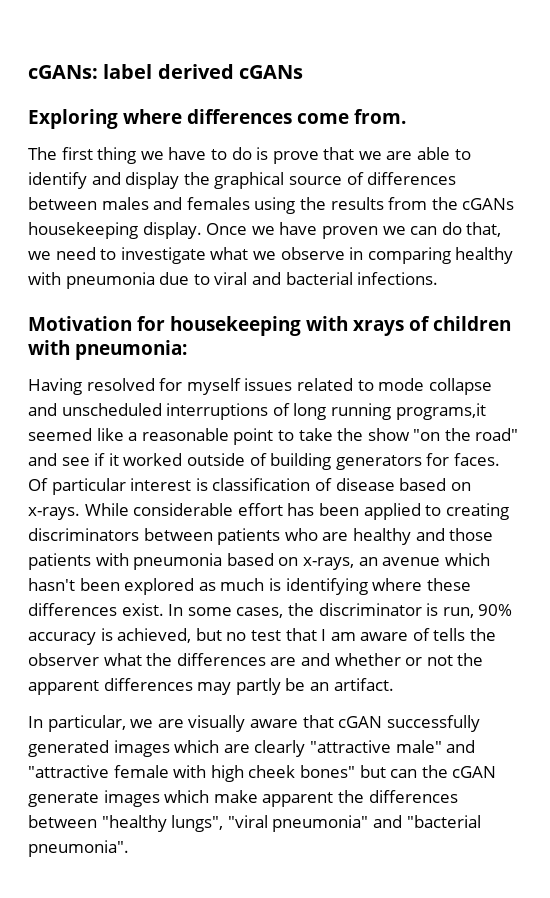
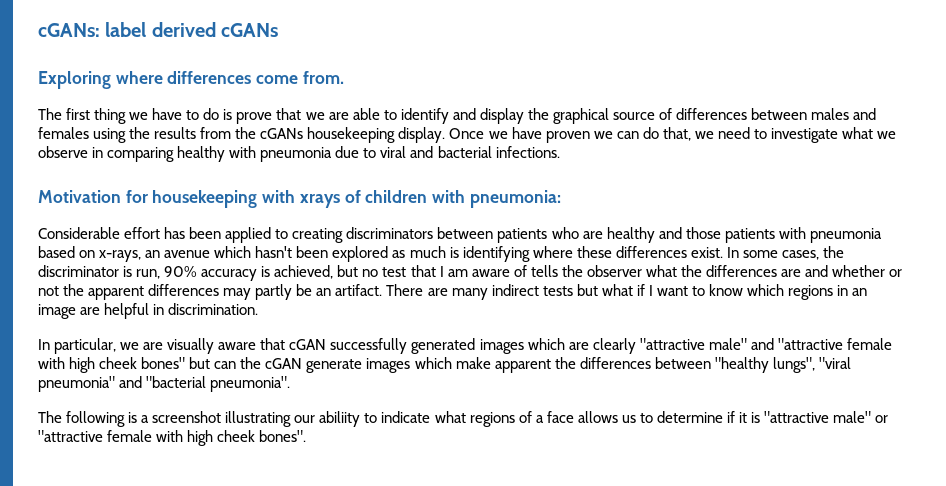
[28,378,492,395] [28,403,486,420] [28,428,519,445] [28,453,500,470] [28,478,471,495] [28,503,234,520] Having resolved for myself issues related to mode collapse and unscheduled interruptions of long running programs,it seemed like a reasonable point to take the show "on the road" and see if it worked outside of building generators for faces. Of particular interest is classification of disease based on x-rays. While considerable -> [38,227,120,239] Considerable
(394, 684) none -> [386,284,868,300] [38,303,259,319] There are many indirect tests but what if I want to know which regions in an image are helpful in discrimination.
(129, 848) none -> [38,411,889,427] [38,430,307,446] // The following is a screenshot illustrating our abiliity to indicate what regions of a face allows us to determine if it is "attractive male" or "attractive female with high cheek bones".

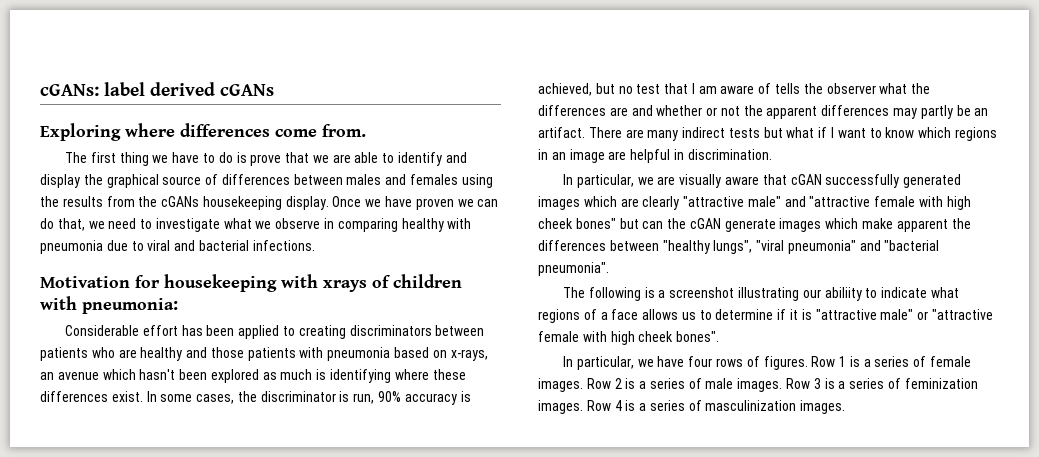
(307, 436) none -> [563,356,972,370] [538,378,978,392] [538,400,846,414] // In particular, we have four rows of figures. Row 1 is a series of female images. Row 2 is a series of male images. Row 3 is a series of feminization images. Row 4 is a series of masculinization images.

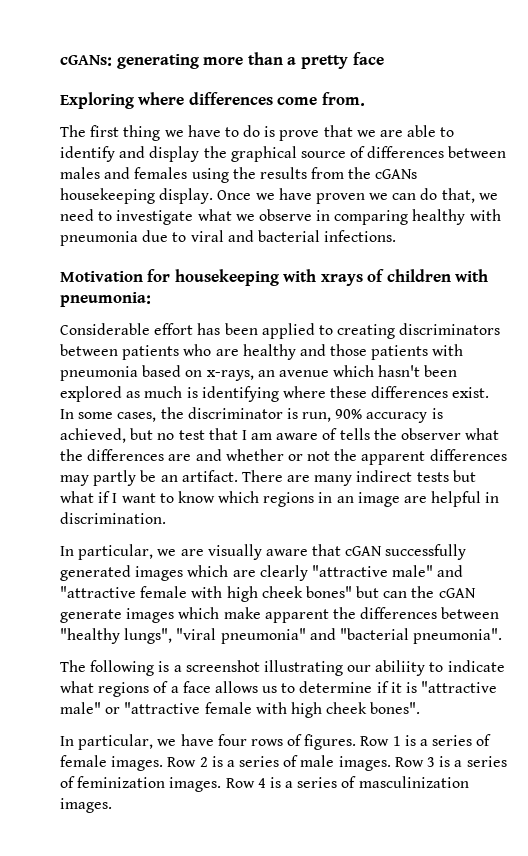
[104,82,274,96] label derived cGANs -> [116,52,384,69] generating more than a pretty face

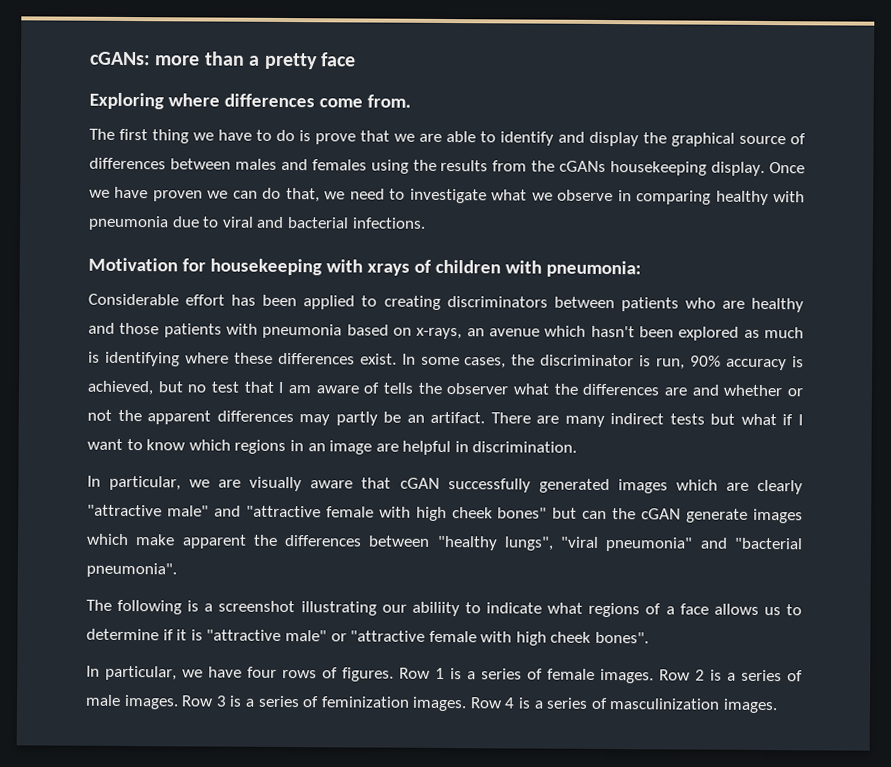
[116,54,199,69] generating -> (151, 58) none

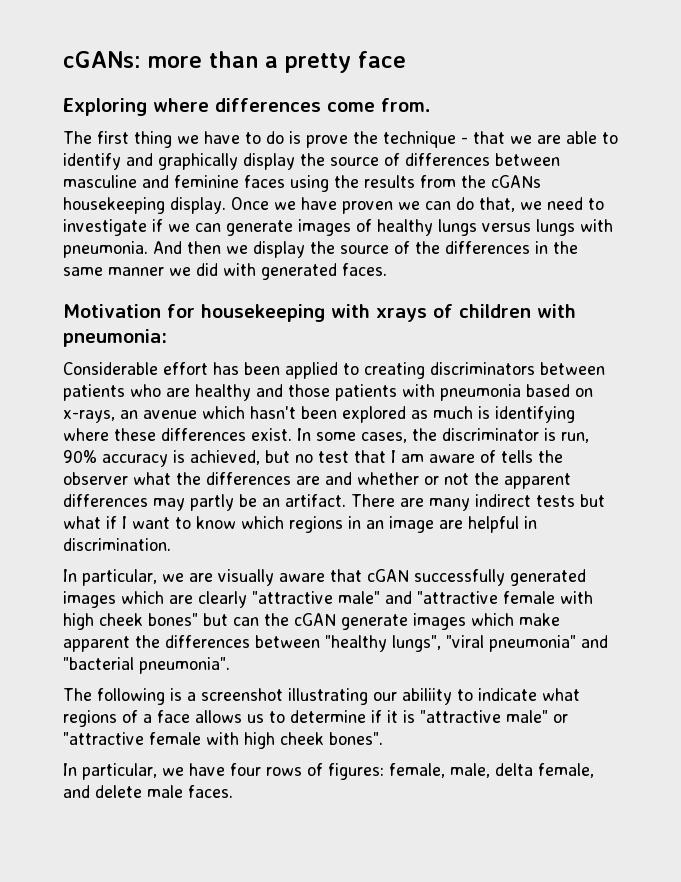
(356, 139) none -> [353,131,468,148] the technique -
[589,131,735,147] display the graphical -> [158,153,325,170] graphically display the
[234,158,367,171] males and females -> [63,175,285,188] masculine and feminine faces
[491,189,805,206] [88,215,426,231] what we observe in comparing healthy with pneumonia due to viral and bacterial infections. -> [152,219,613,236] [63,241,578,258] [63,263,387,280] if we can generate images of healthy lungs versus lungs with pneumonia. And then we display the source of the differences in the same manner we did with generated faces.
[342,667,803,684] [85,694,779,714] figures. Row 1 is a series of female images. Row 2 is a series of male images. Row 3 is a series of feminization images. Row 4 is a series of masculinization images. -> [328,763,594,780] [63,785,233,798] figures: female, male, delta female, and delete male faces.

